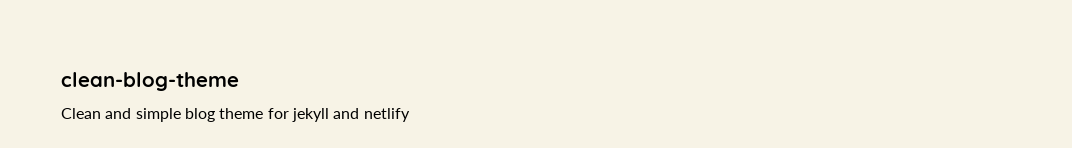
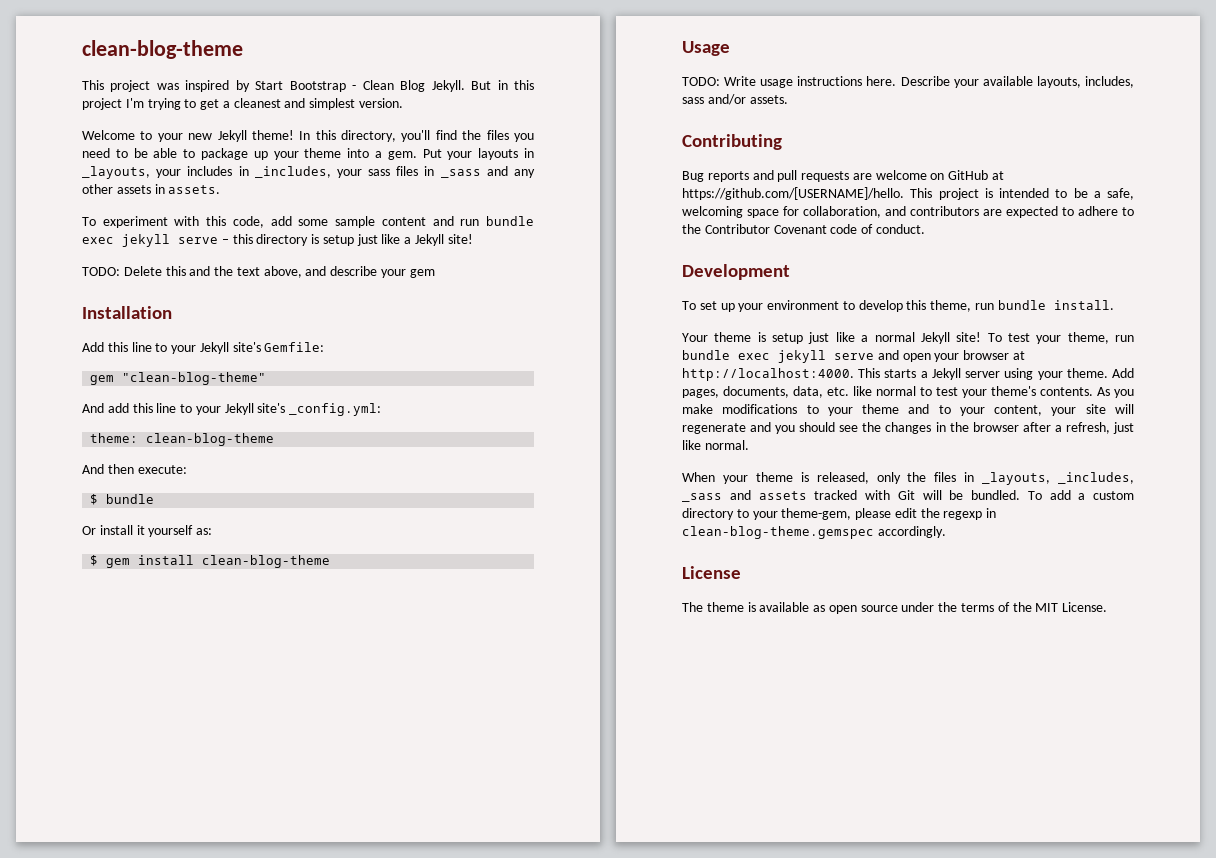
[61,72,239,91] [61,108,410,122] clean-blog-theme // Clean and simple blog theme for jekyll and netlify -> [82,40,243,59] [82,80,534,92] [82,98,404,110] [82,130,534,142] [82,148,535,160] [82,166,535,179] [82,184,221,194] [82,216,534,228] [82,234,473,247] [82,266,435,278] [82,306,172,319] [82,342,325,354] [90,372,267,385] [82,403,382,416] [90,433,275,446] [82,464,187,474] [90,494,155,505] [82,525,213,537] [90,555,331,568] [682,41,730,56] [682,76,1134,88] [682,94,788,105] [682,134,782,150] [682,170,1005,182] [682,187,1134,200] [682,206,1134,218] [682,224,925,234] [682,264,790,280] [682,300,1114,312] [682,332,1134,344] [682,350,1025,363] [682,368,1134,381] [682,386,1134,398] [682,404,1134,416] [682,422,1134,434] [682,440,749,450] [682,472,1134,485] [682,490,1134,502] [682,508,997,520] [682,526,946,539] [682,566,741,579] [682,602,1108,614] clean-blog-theme // This project was inspired by Start Bootstrap - Clean Blog Jekyll. But in this project I'm trying to get a cleanest and simplest version. // Welcome to your new Jekyll theme! In this directory, you'll find the files you need to be able to package up your theme into a gem. Put your layouts in _layouts, your includes in _includes, your sass files in _sass and any other assets in assets. // To experiment with this code, add some sample content and run bundle exec jekyll serve – this directory is setup just like a Jekyll site! // TODO: Delete this and the text above, and describe your gem // Installation // Add this line to your Jekyll site's Gemfile: // gem "clean-blog-theme" // And add this line to your Jekyll site's _config.yml: // theme: clean-blog-theme // And then execute: // $ bundle // Or install it yourself as: // $ gem install clean-blog-theme // Usage // TODO: Write usage instructions here. Describe your available layouts, includes, sass and/or assets. // Contributing // Bug reports and pull requests are welcome on GitHub at https://github.com/[USERNAME]/hello. This project is intended to be a safe, welcoming space for collaboration, and contributors are expected to adhere to the Contributor Covenant code of conduct. // Development // To set up your environment to develop this theme, run bundle install. // Your theme is setup just like a normal Jekyll site! To test your theme, run bundle exec jekyll serve and open your browser at http://localhost:4000. This starts a Jekyll server using your theme. Add pages, documents, data, etc. like normal to test your theme's contents. As you make modifications to your theme and to your content, your site will regenerate and you should see the changes in the browser after a refresh, just like normal. // When your theme is released, only the files in _layouts, _includes, _sass and assets tracked with Git will be bundled. To add a custom directory to your theme-gem, please edit the regexp in clean-blog-theme.gemspec accordingly. // License // The theme is available as open source under the terms of the MIT License.

